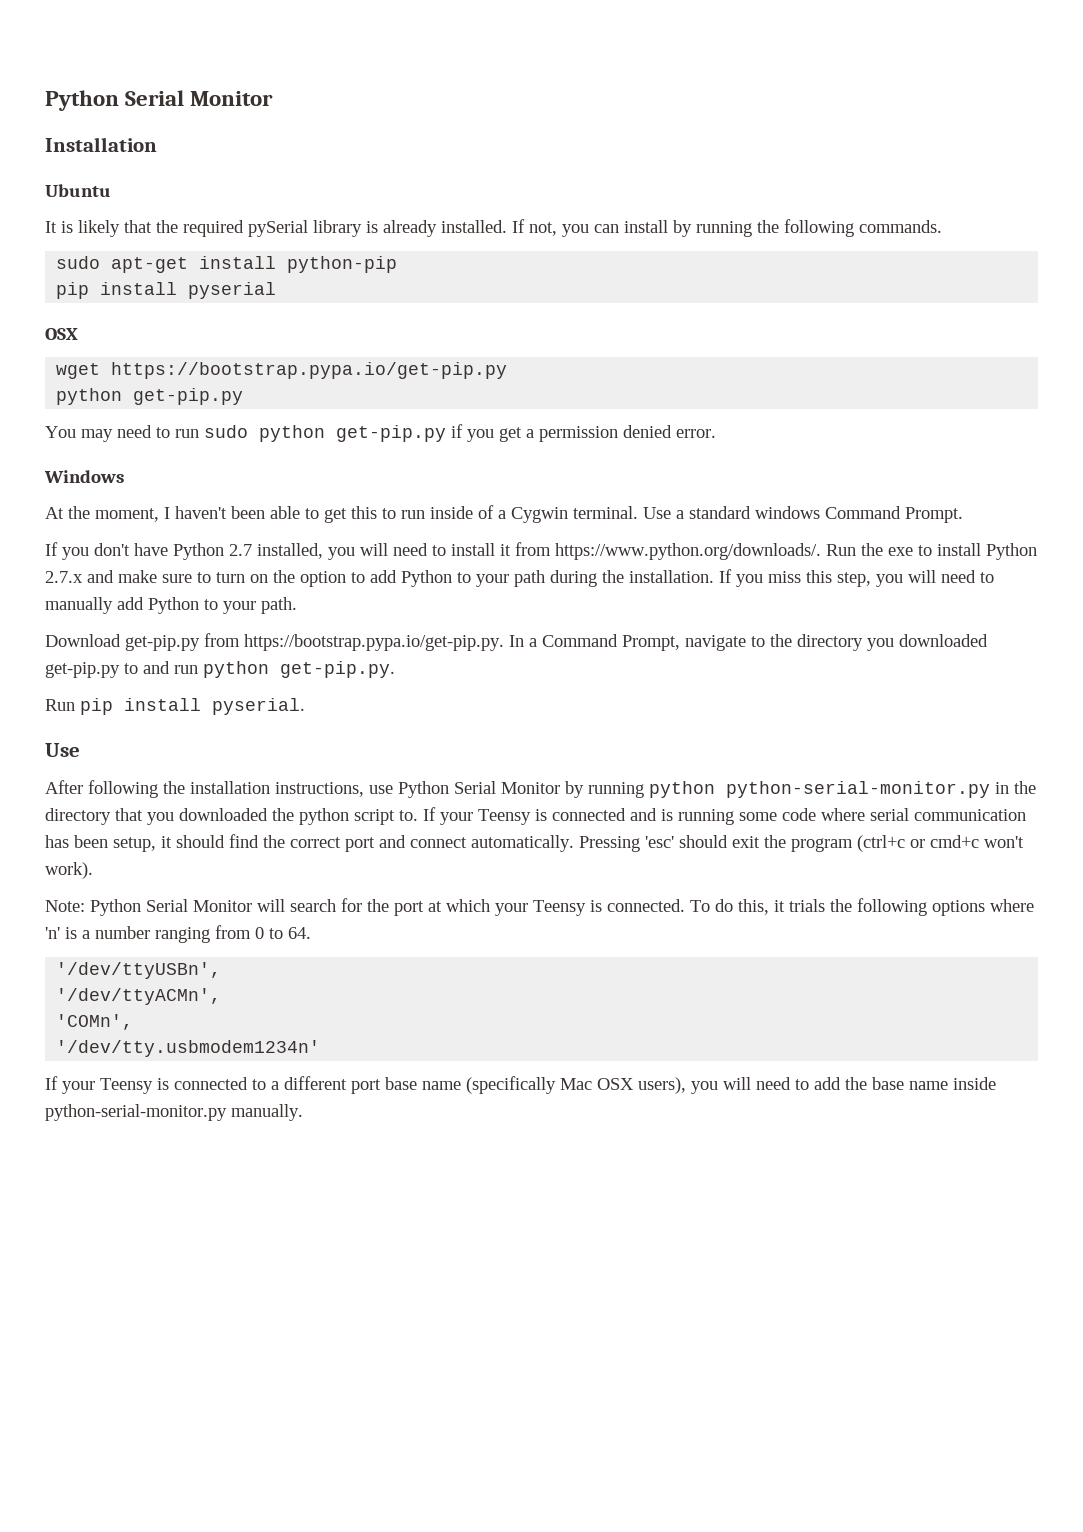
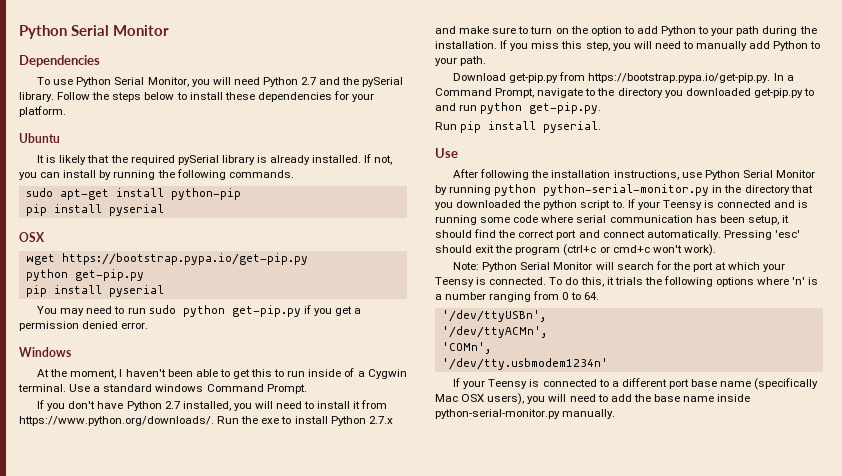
[45,137,157,152] Installation -> [19,55,100,67] [37,77,404,87] [19,91,375,102] [19,106,66,117] Dependencies // To use Python Serial Monitor, you will need Python 2.7 and the pySerial library. Follow the steps below to install these dependencies for your platform.
(244, 396) none -> [25,285,164,297] // pip install pyserial

